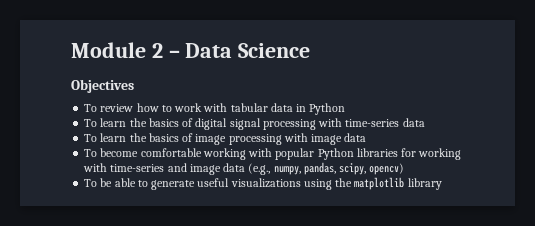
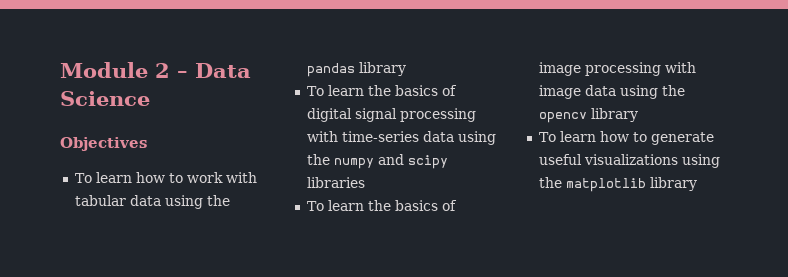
[100,104,134,112] review -> [95,172,132,183] learn
[296,103,346,115] in Python -> [164,195,230,209] [306,62,406,77] using the pandas library
(425, 122) none -> [457,131,496,145] [306,154,448,169] [306,177,365,188] using the numpy and scipy libraries
[84,148,462,160] [83,162,405,175] [84,178,136,187] // To become comfortable working with popular Python libraries for working with time-series and image data (e.g., numpy, pandas, scipy, opencv) // To be able -> [619,85,685,99] [538,108,638,123] [538,131,629,142] using the opencv library // To learn how

